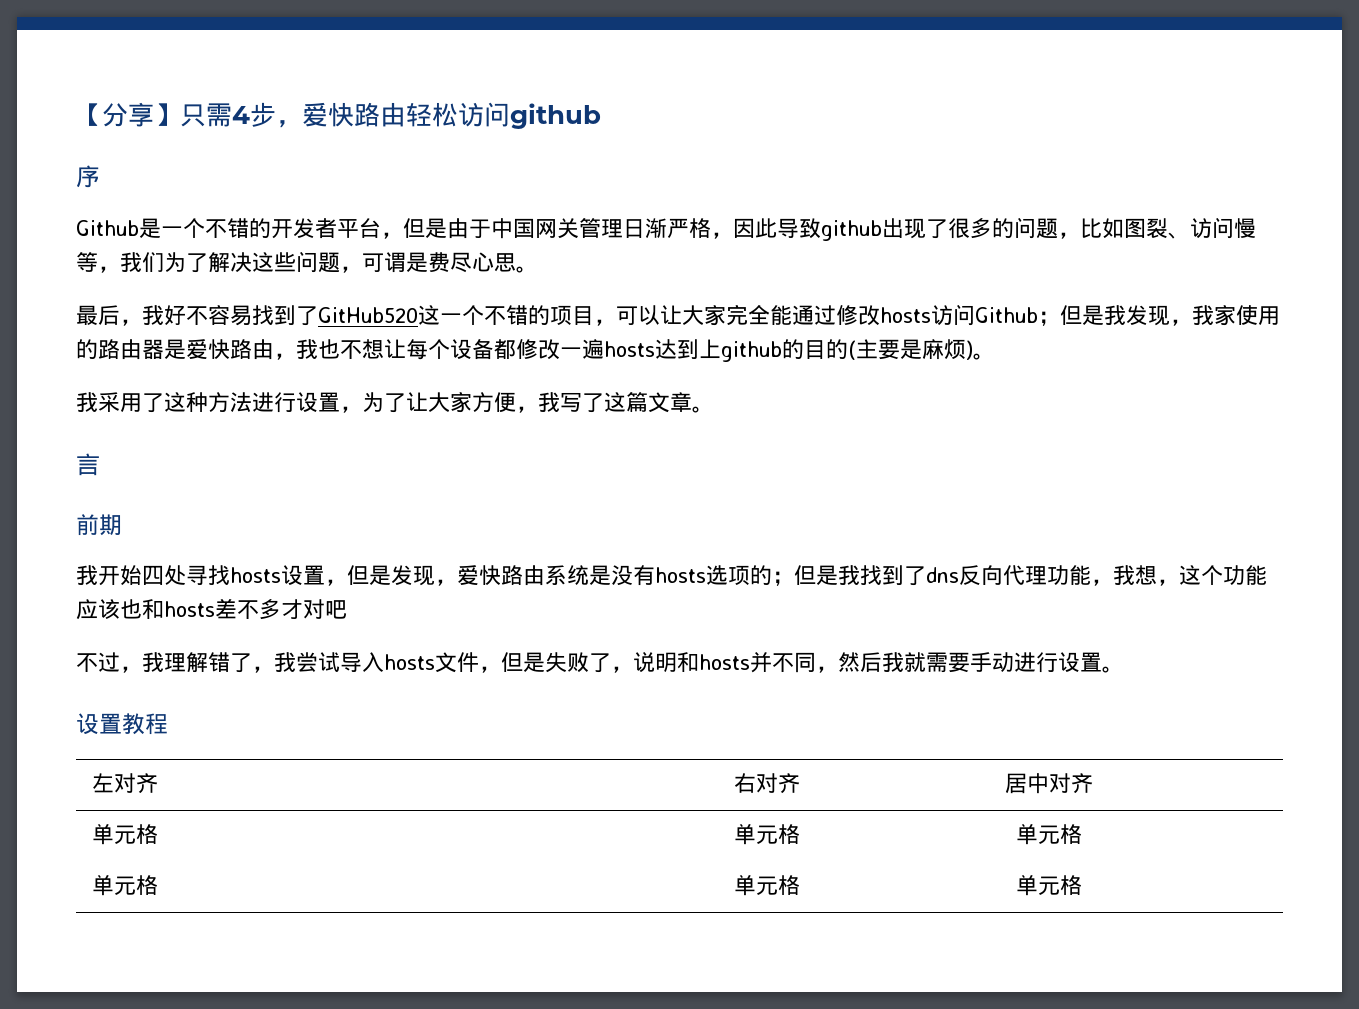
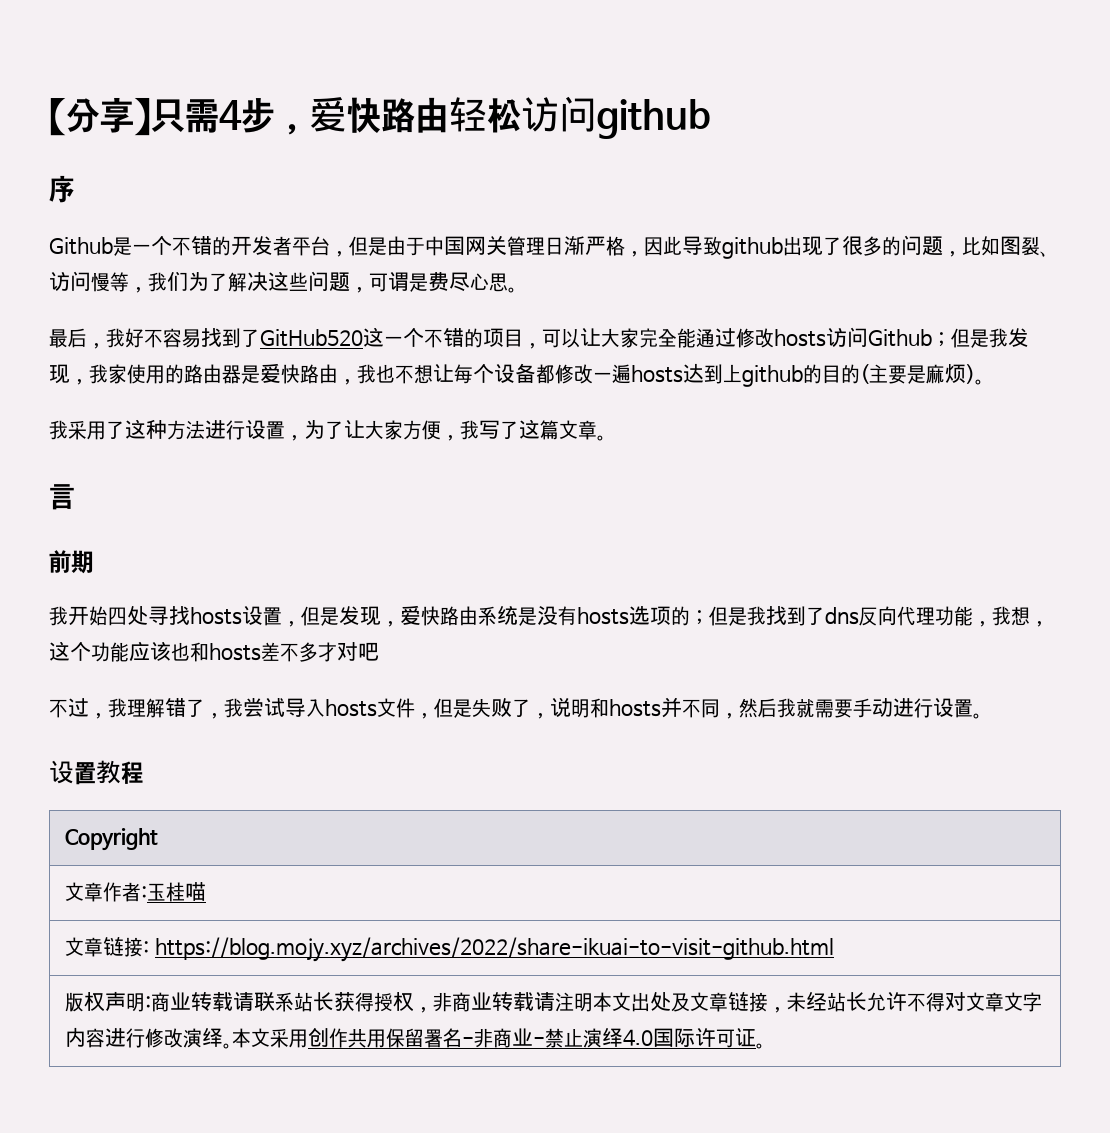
[91,773,158,794] [734,773,801,794] [1005,773,1093,794] [91,824,158,845] [734,824,801,845] [1016,824,1082,845] [91,875,158,896] [734,875,801,896] [1016,875,1082,896] 左对齐 | 右对齐 | 居中对齐 // 单元格 | 单元格 | 单元格 // 单元格 | 单元格 | 单元格 -> [64,828,158,851] [64,882,206,902] [64,936,834,962] [64,991,1042,1013] [64,1027,765,1049] Copyright // 文章作者:玉桂喵 // 文章链接: https://blog.mojy.xyz/archives/2022/share-ikuai-to-visit-github.html // 版权声明:商业转载请联系站长获得授权，非商业转载请注明本文出处及文章链接，未经站长允许不得对文章文字内容进行修改演绎。本文采用创作共用保留署名-非商业-禁止演绎4.0国际许可证。

